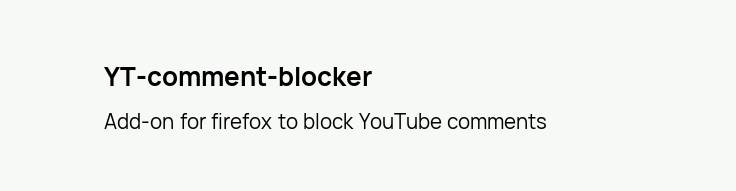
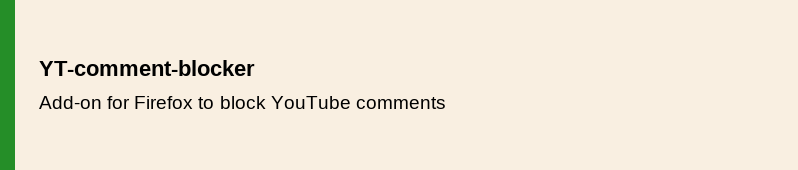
[211,113,273,129] firefox -> [134,96,194,109] Firefox

